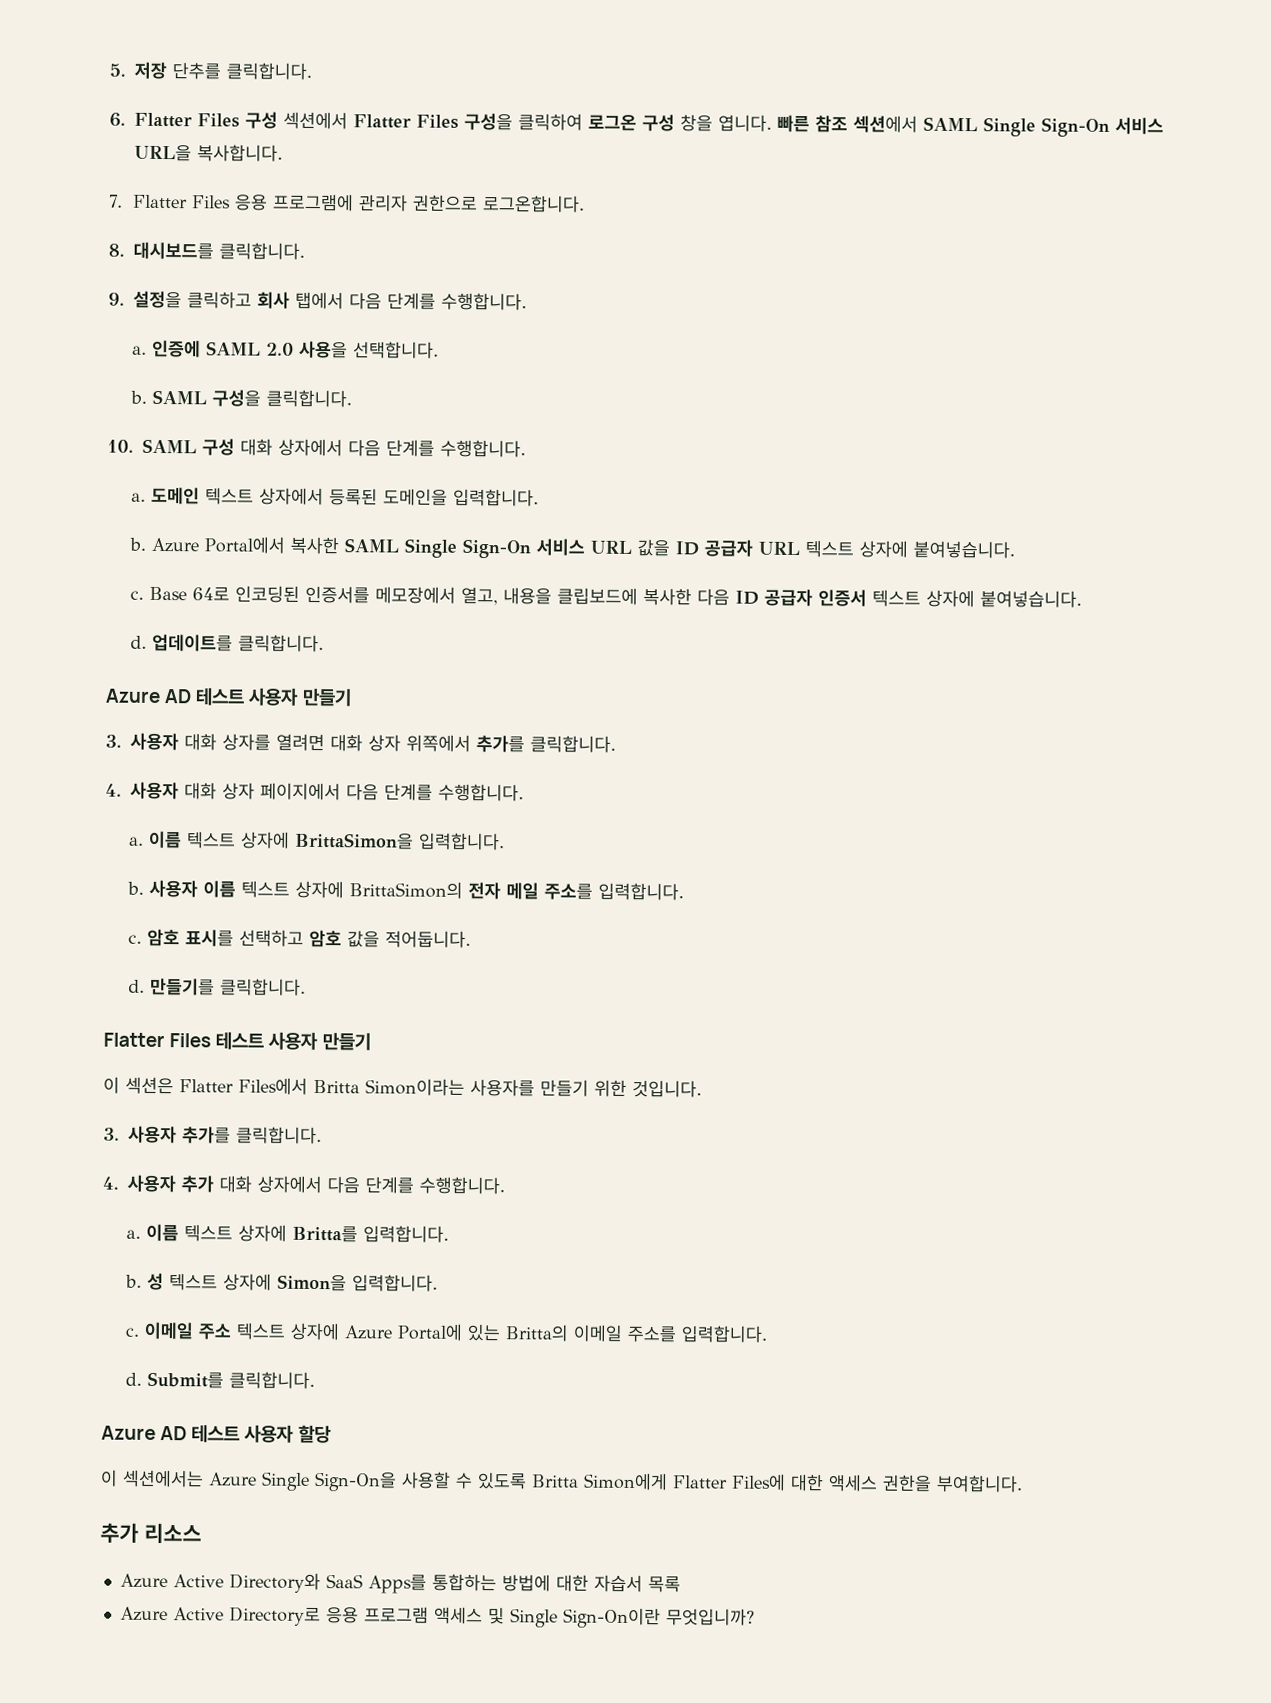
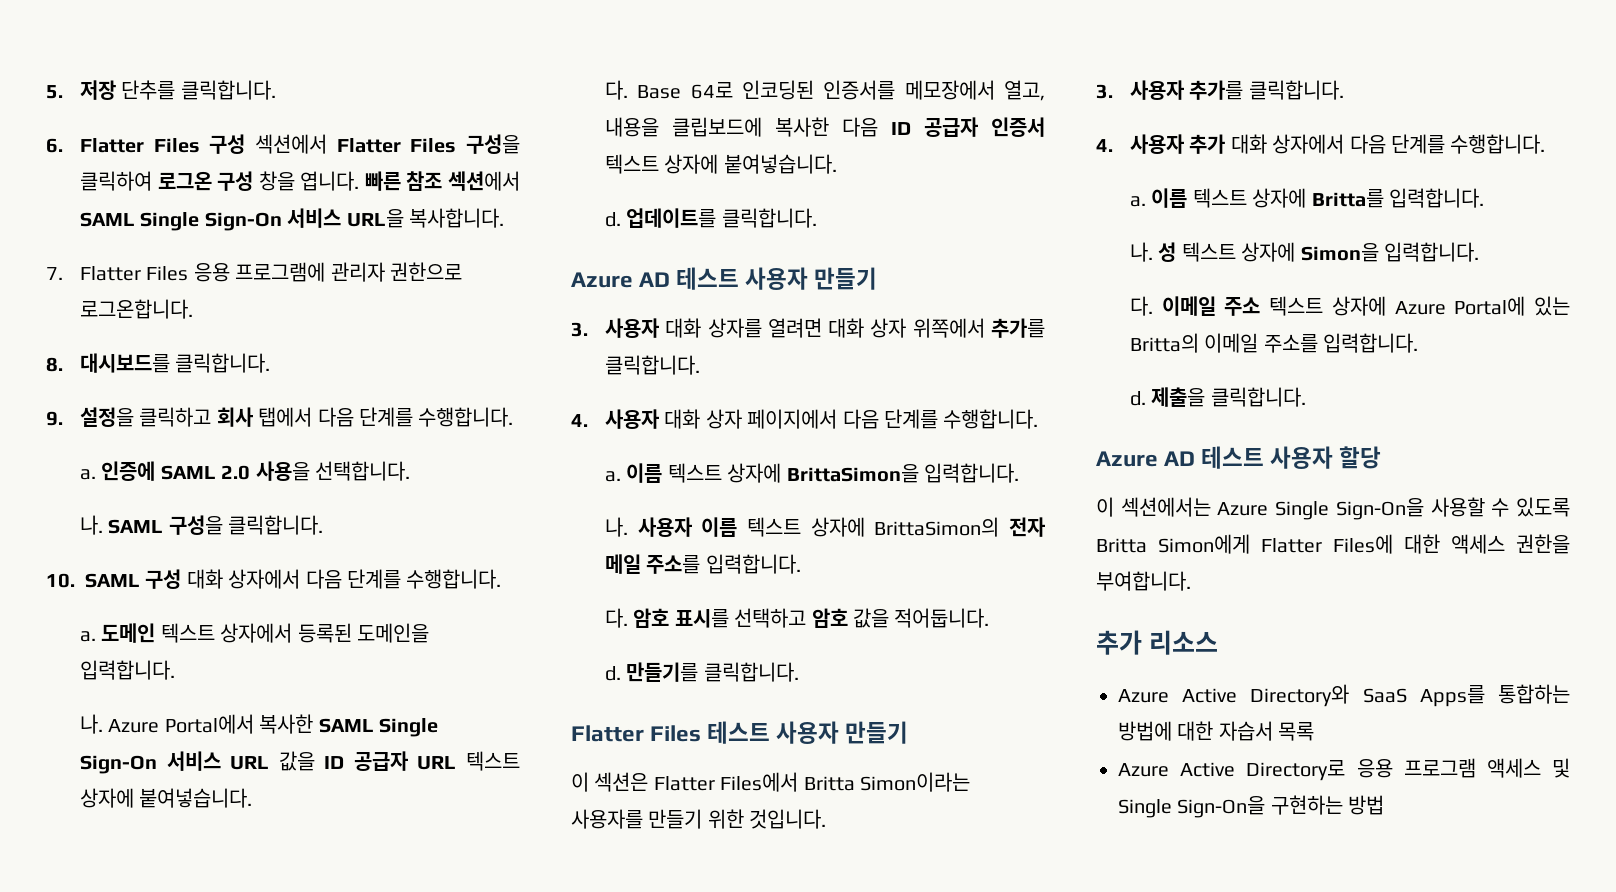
[130,390,148,404] b. -> [79,515,103,535] 나.
[129,537,147,551] b. -> [79,714,103,734] 나.
[130,590,145,600] c. -> [604,80,628,100] 다.
[127,881,145,895] b. -> [604,517,628,537] 나.
[128,934,143,944] c. -> [604,608,628,628] 다.
[125,1274,143,1288] b. -> [1129,242,1153,262] 나.
[125,1327,140,1337] c. -> [1129,296,1153,316] 다.
[147,1371,225,1389] Submit를 -> [1151,387,1206,407] 제출을
[562,1607,755,1629] Sign-On이란 무엇입니까? -> [1177,795,1385,818] Sign-On을 구현하는 방법

